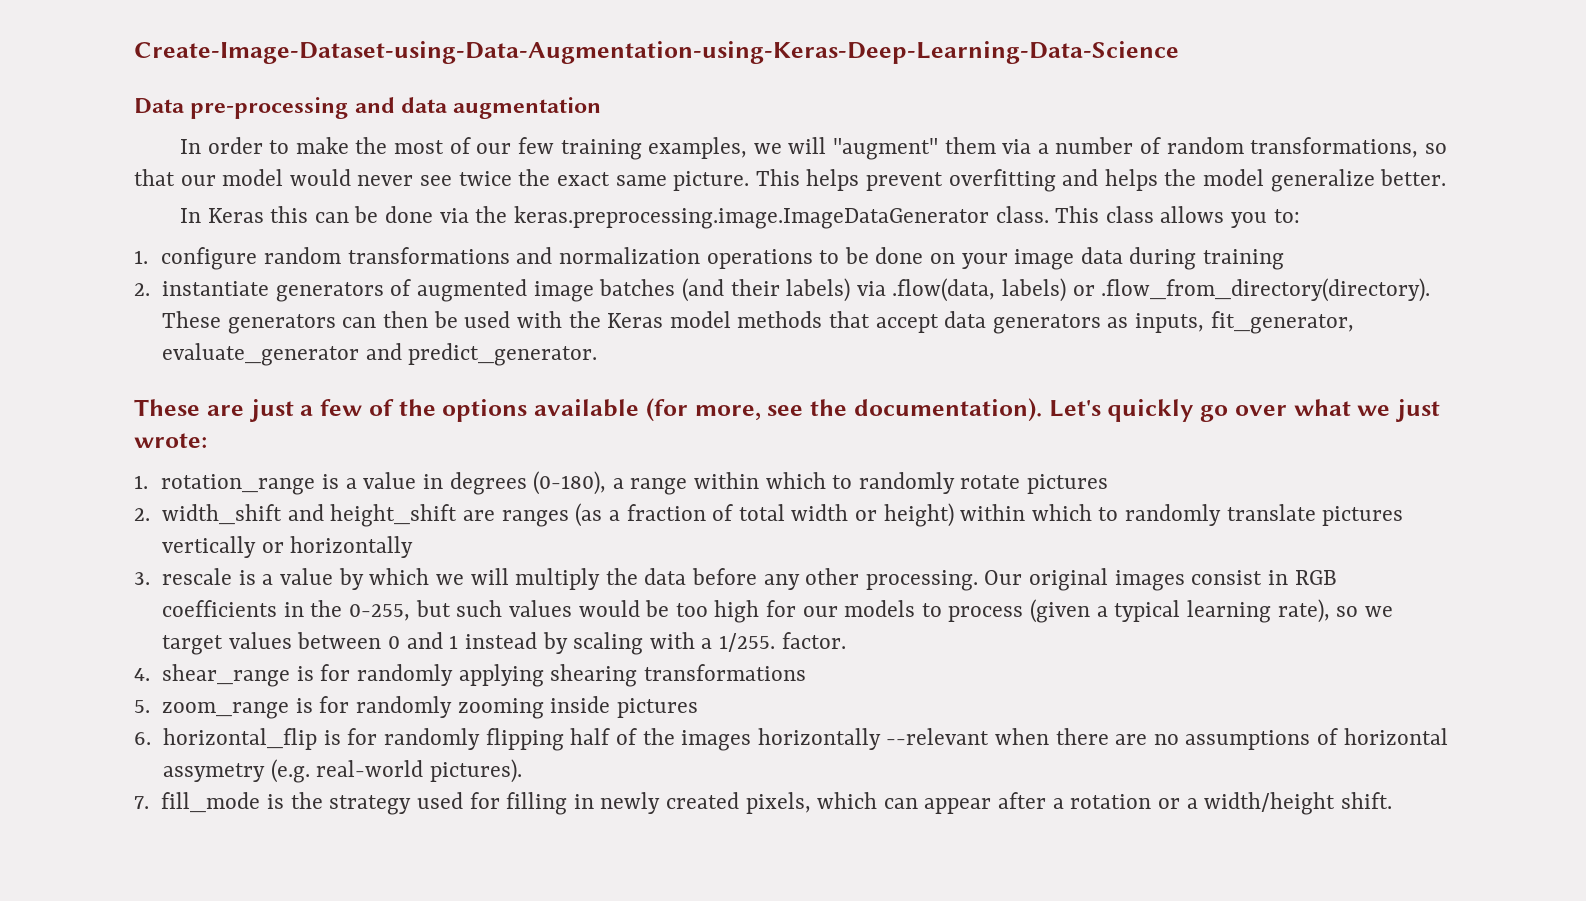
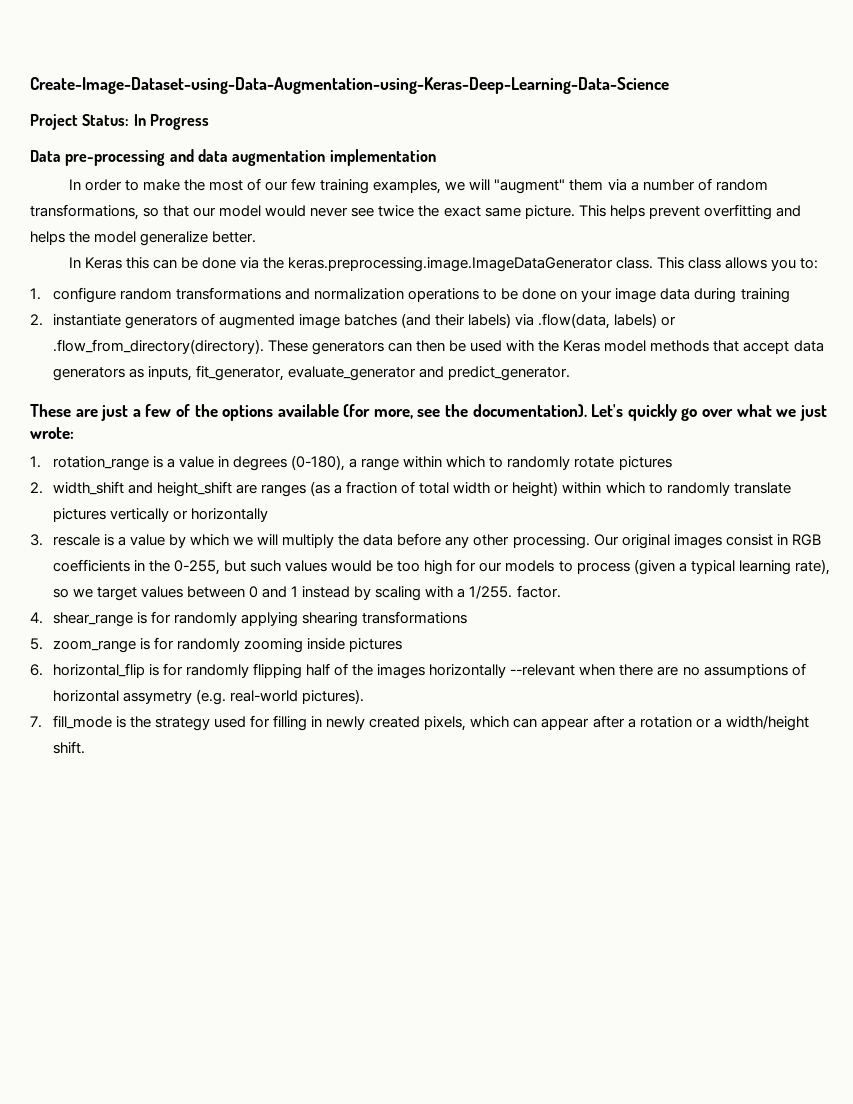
(1179, 52) none -> [30,114,209,130] // Project Status: In Progress
(602, 108) none -> [329,149,436,166] implementation

